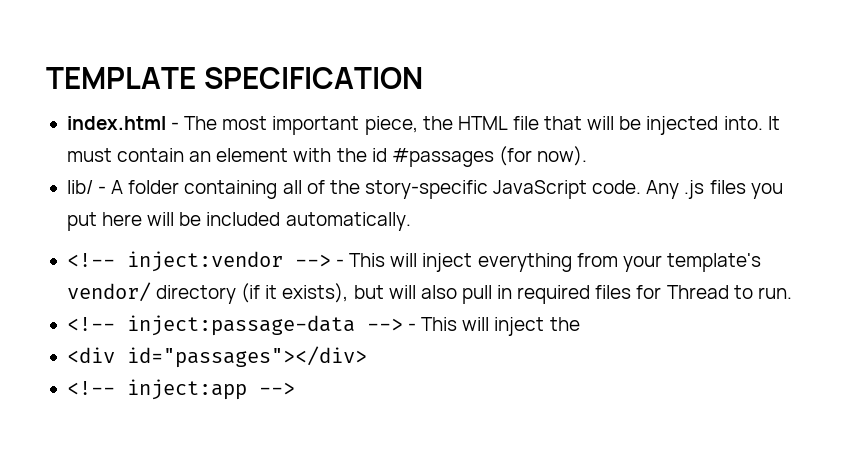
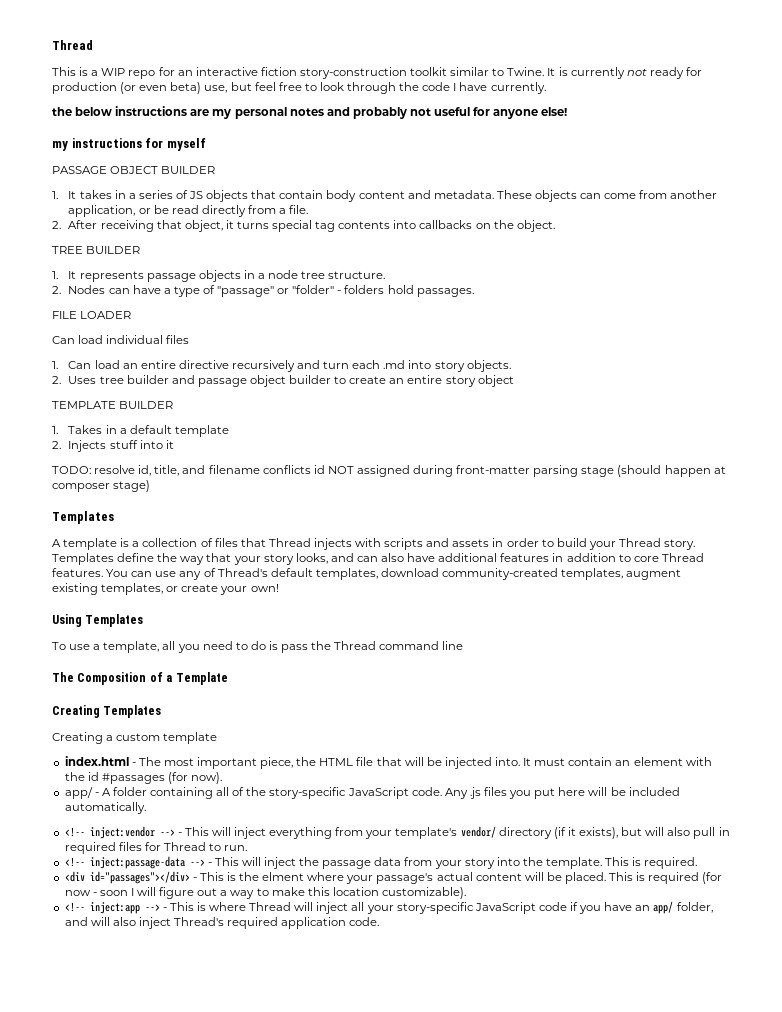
[46,67,423,89] TEMPLATE SPECIFICATION -> [52,40,93,50] [52,67,702,79] [52,82,546,94] [52,106,568,119] [52,138,206,151] [52,166,216,174] [52,190,718,202] [68,205,309,217] [52,220,555,232] [52,246,141,254] [52,270,386,282] [52,285,474,297] [52,311,132,319] [52,335,190,344] [52,360,511,372] [52,375,514,387] [52,401,174,409] [52,425,229,437] [52,440,174,452] [52,465,726,477] [52,480,151,492] [52,511,114,524] [52,538,696,550] [52,553,704,565] [52,568,682,580] [52,583,279,595] [52,614,144,627] [52,641,464,653] [52,672,228,685] [52,705,162,718] [52,732,218,744] Thread // This is a WIP repo for an interactive fiction story-construction toolkit similar to Twine. It is currently not ready for production (or even beta) use, but feel free to look through the code I have currently. // the below instructions are my personal notes and probably not useful for anyone else! // my instructions for myself // PASSAGE OBJECT BUILDER // 1. It takes in a series of JS objects that contain body content and metadata. These objects can come from another application, or be read directly from a file. // 2. After receiving that object, it turns special tag contents into callbacks on the object. // TREE BUILDER // 1. It represents passage objects in a node tree structure. // 2. Nodes can have a type of "passage" or "folder" - folders hold passages. // FILE LOADER // Can load individual files // 1. Can load an entire directive recursively and turn each .md into story objects. // 2. Uses tree builder and passage object builder to create an entire story object // TEMPLATE BUILDER // 1. Takes in a default template // 2. Injects stuff into it // TODO: resolve id, title, and filename conflicts id NOT assigned during front-matter parsing stage (should happen at composer stage) // Templates // A template is a collection of files that Thread injects with scripts and assets in order to build your Thread story. Templates define the way that your story looks, and can also have additional features in addition to core Thread features. You can use any of Thread's default templates, download community-created templates, augment existing templates, or create your own! // Using Templates // To use a template, all you need to do is pass the Thread command line // The Composition of a Template // Creating Templates // Creating a custom template
[66,180,93,194] lib/ -> [64,787,93,799] app/
[66,346,367,368] [66,379,295,400] // <div id="passages"></div> // <!-- inject:app --> -> [322,857,698,869] [64,871,723,884] [64,887,467,899] [64,901,713,914] [64,917,380,929] passage data from your story into the template. This is required. // <div id="passages"></div> - This is the elment where your passage's actual content will be placed. This is required (for now - soon I will figure out a way to make this location customizable). // <!-- inject:app --> - This is where Thread will inject all your story-specific JavaScript code if you have an app/ folder, and will also inject Thread's required application code.

